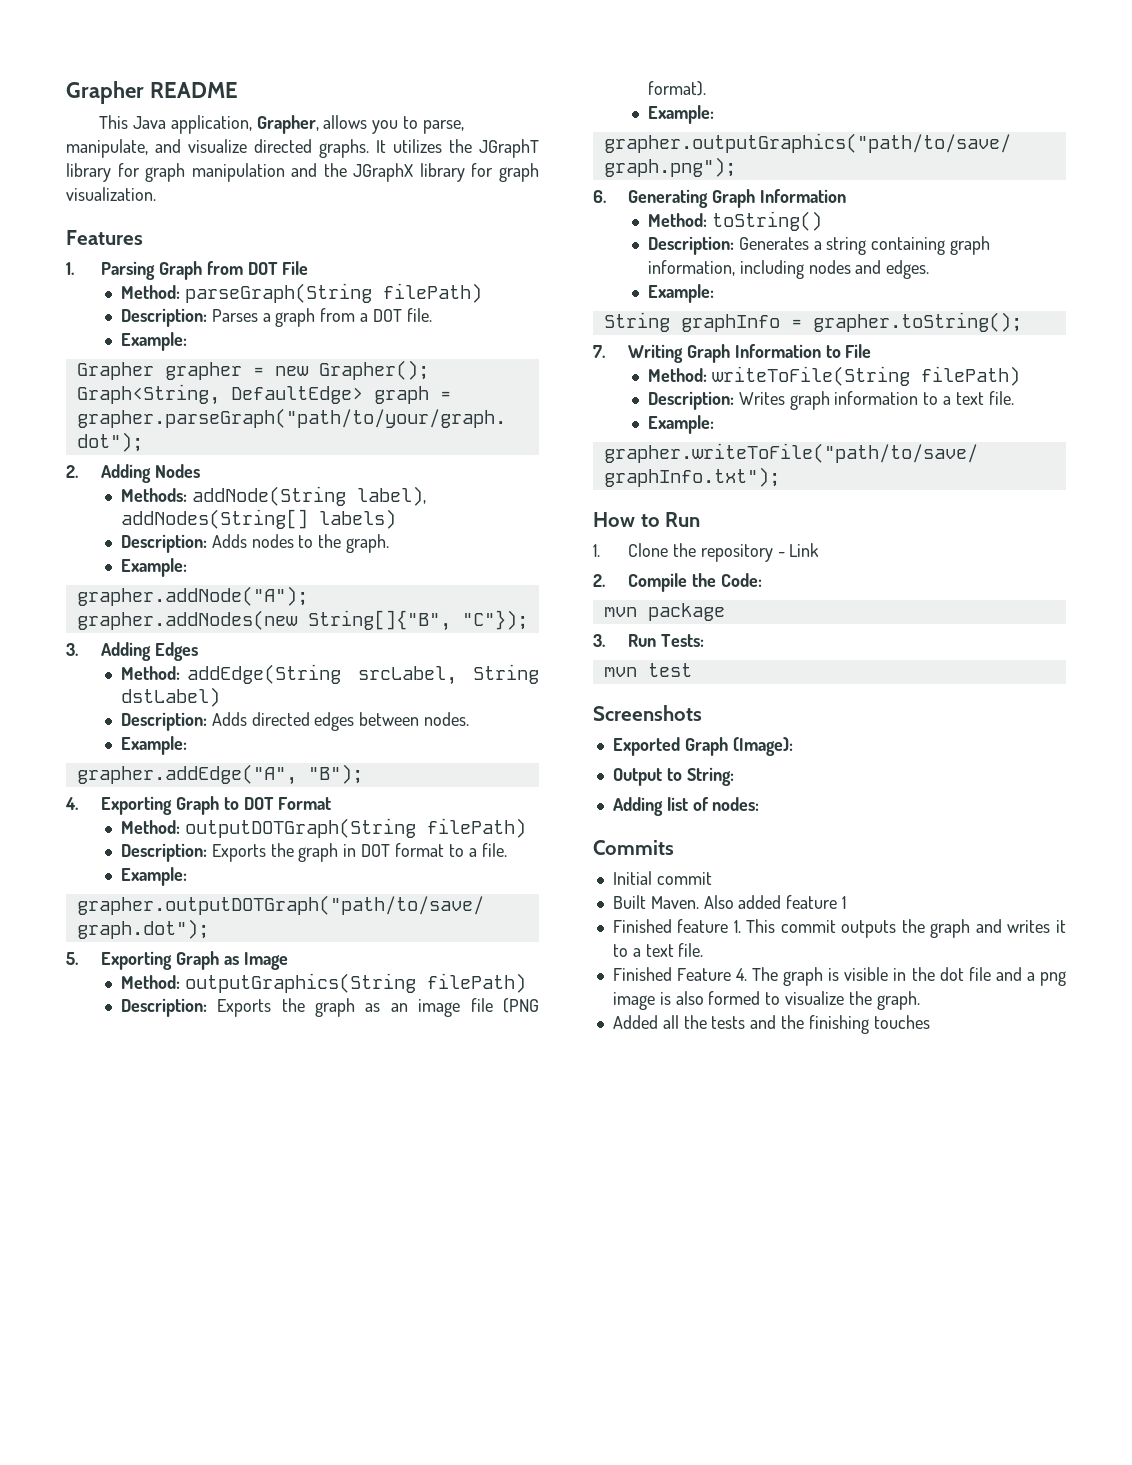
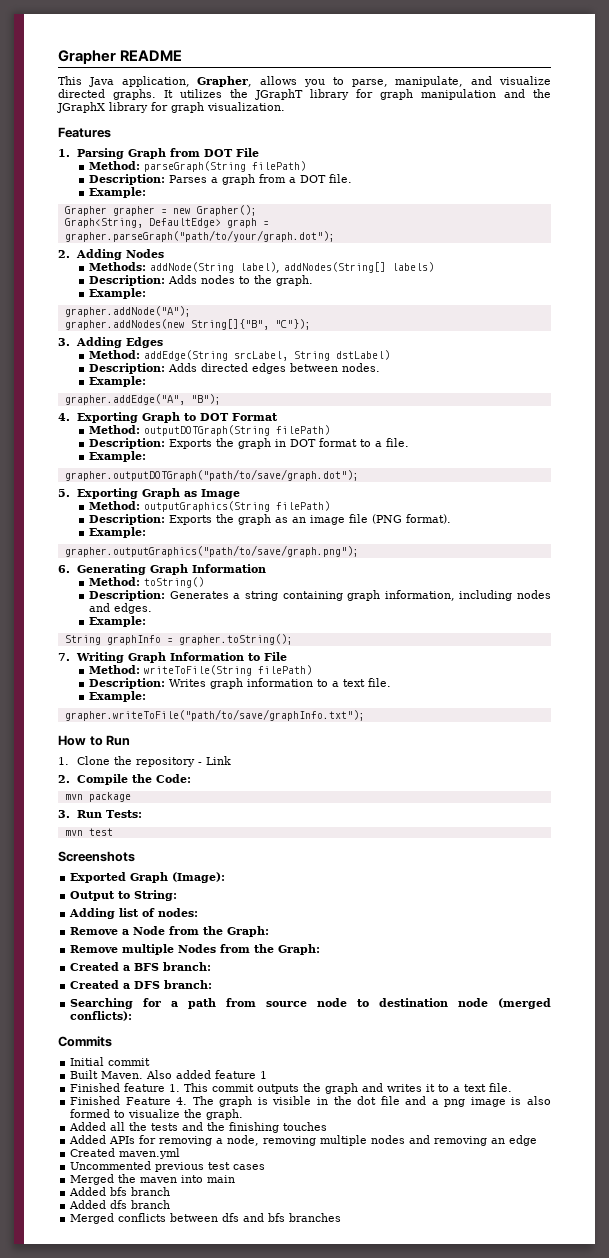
(760, 804) none -> [70,926,270,937] [70,944,321,955] [70,962,212,971] [70,980,213,989] [70,998,551,1009] [70,1011,133,1021] // Remove a Node from the Graph: // Remove multiple Nodes from the Graph: // Created a BFS branch: // Created a DFS branch: // Searching for a path from source node to destination node (merged conflicts):
(930, 1022) none -> [69,1135,538,1146] [70,1148,181,1159] [70,1161,266,1172] [70,1174,236,1185] [69,1187,171,1196] [69,1200,171,1209] [70,1213,342,1224] // Added APIs for removing a node, removing multiple nodes and removing an edge // Created maven.yml // Uncommented previous test cases // Merged the maven into main // Added bfs branch // Added dfs branch // Merged conflicts between dfs and bfs branches

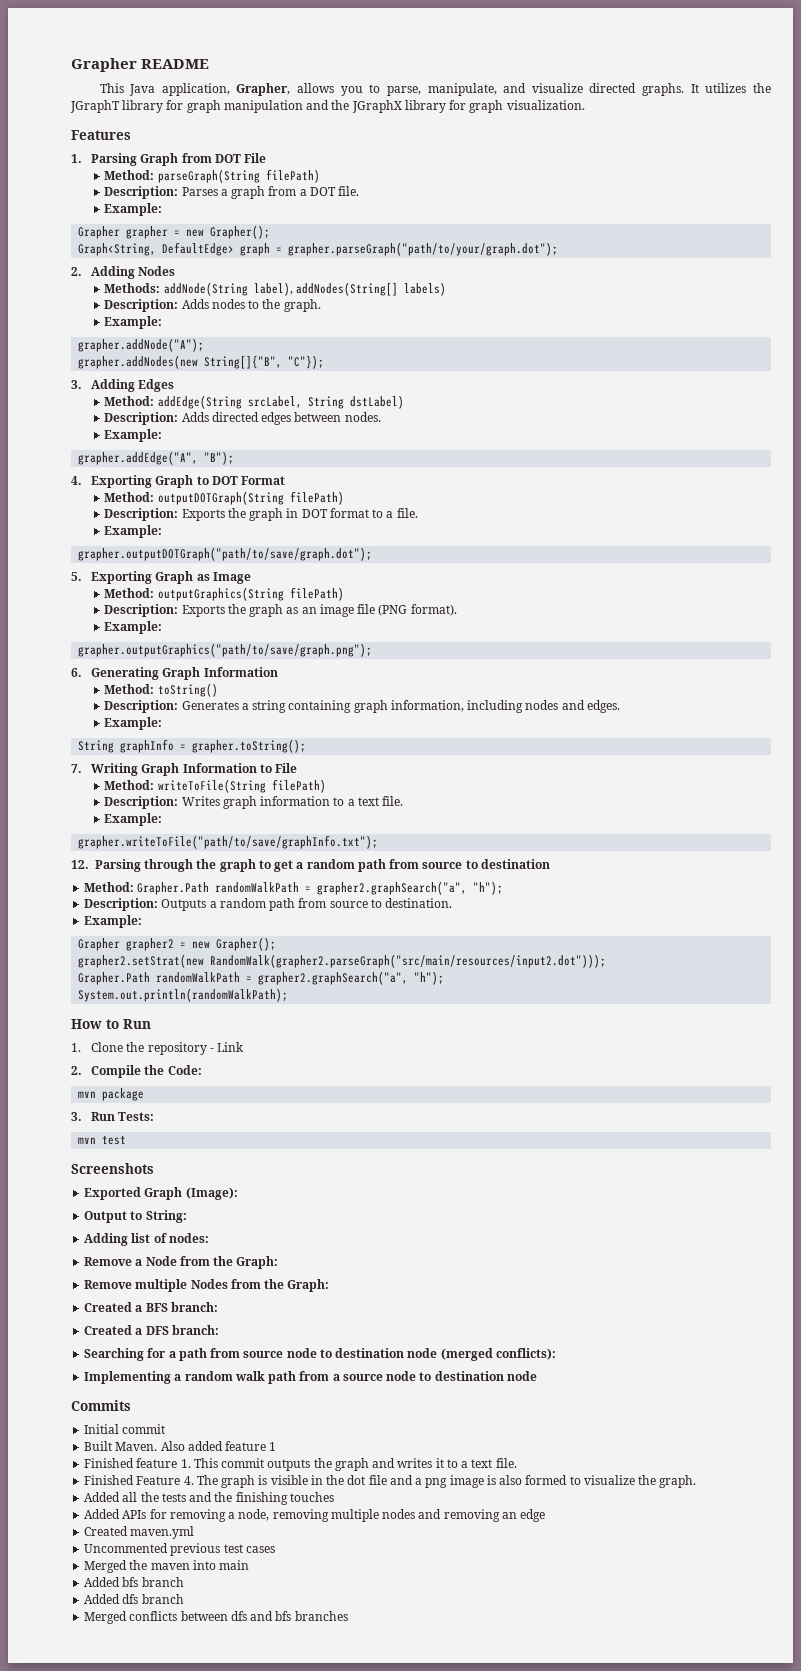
(365, 715) none -> [71,859,550,872] [84,881,504,895] [84,898,453,911] [84,915,143,928] [78,937,277,951] [78,954,607,968] [78,971,445,985] [78,988,289,1002] // 12. Parsing through the graph to get a random path from source to destination // Method: Grapher.Path randomWalkPath = grapher2.graphSearch("a", "h"); // Description: Outputs a random path from source to destination. // Example: // Grapher grapher2 = new Grapher(); // grapher2.setStrat(new RandomWalk(grapher2.parseGraph("src/main/resources/input2.dot"))); // Grapher.Path randomWalkPath = grapher2.graphSearch("a", "h"); // System.out.println(randomWalkPath);
(133, 1016) none -> [84,1371,537,1384] // Implementing a random walk path from a source node to destination node

